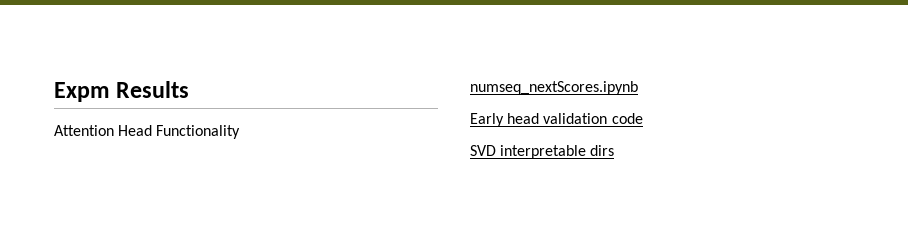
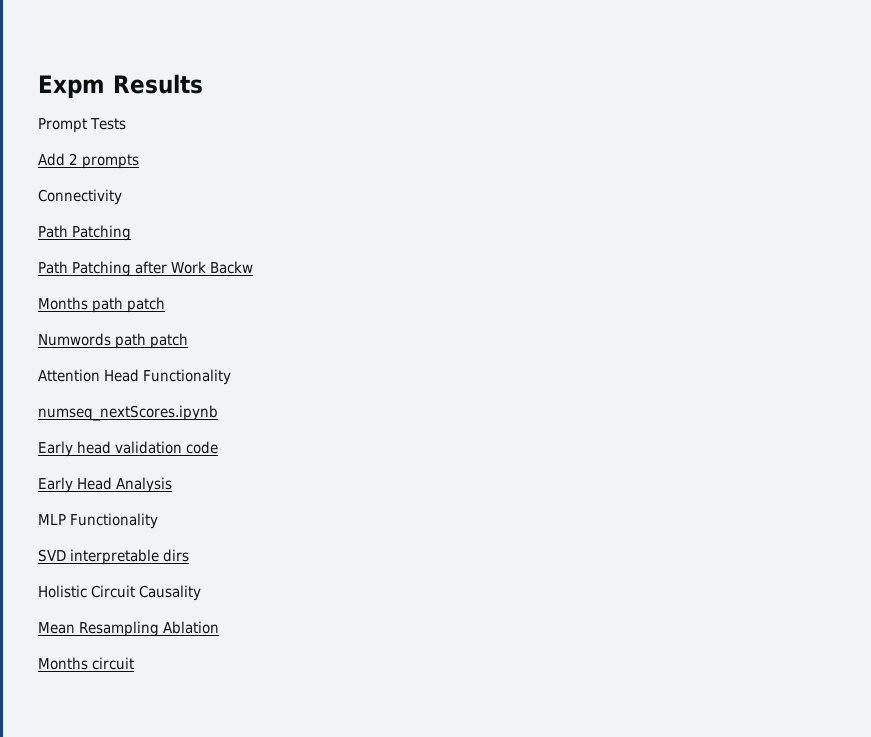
(190, 89) none -> [38,118,127,133] [38,153,140,169] [38,189,122,205] [38,225,132,241] [38,261,254,277] [38,297,166,313] [38,333,189,349] // Prompt Tests // Add 2 prompts // Connectivity // Path Patching // Path Patching after Work Backw // Months path patch // Numwords path patch
[470,145,615,159] SVD interpretable dirs -> [38,477,173,493] [38,513,159,529] [38,549,190,565] [38,585,202,601] [38,621,220,637] [38,657,135,670] Early Head Analysis // MLP Functionality // SVD interpretable dirs // Holistic Circuit Causality // Mean Resampling Ablation // Months circuit

